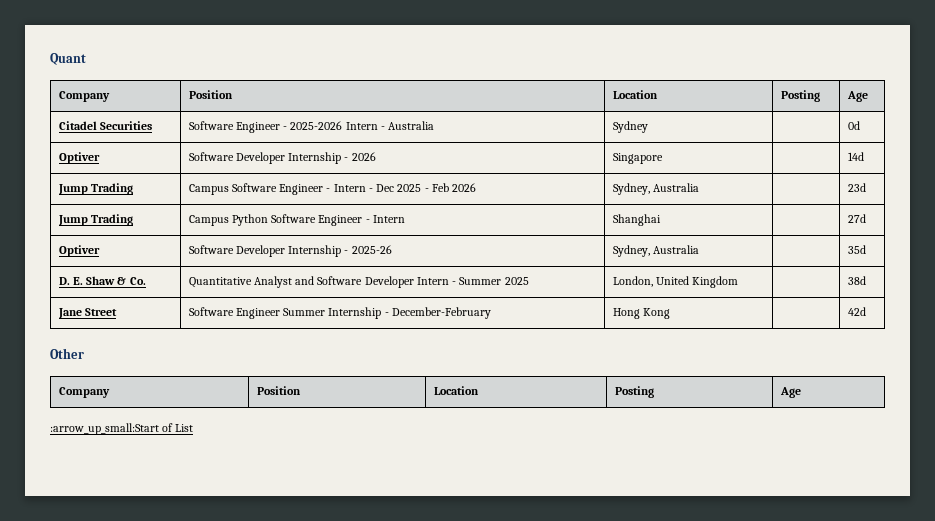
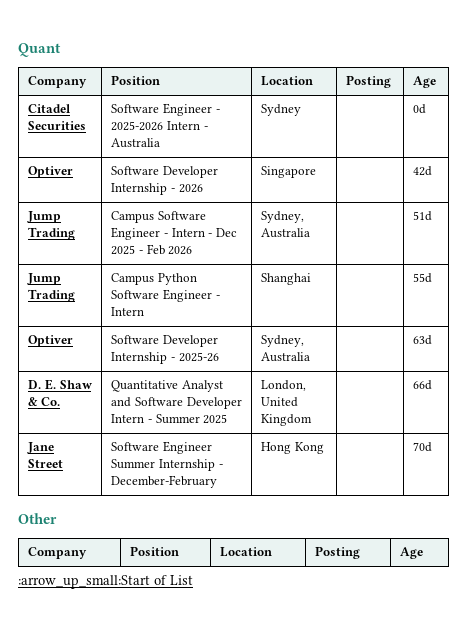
[847,152,864,161] 14d -> [413,166,433,176] 42d
[847,183,866,192] 23d -> [413,211,433,221] 51d
[847,214,866,223] 27d -> [413,273,433,283] 55d
[847,245,866,254] 35d -> [413,335,433,345] 63d
[847,276,866,285] 38d -> [413,380,433,390] 66d
[847,307,866,316] 42d -> [413,442,433,452] 70d

